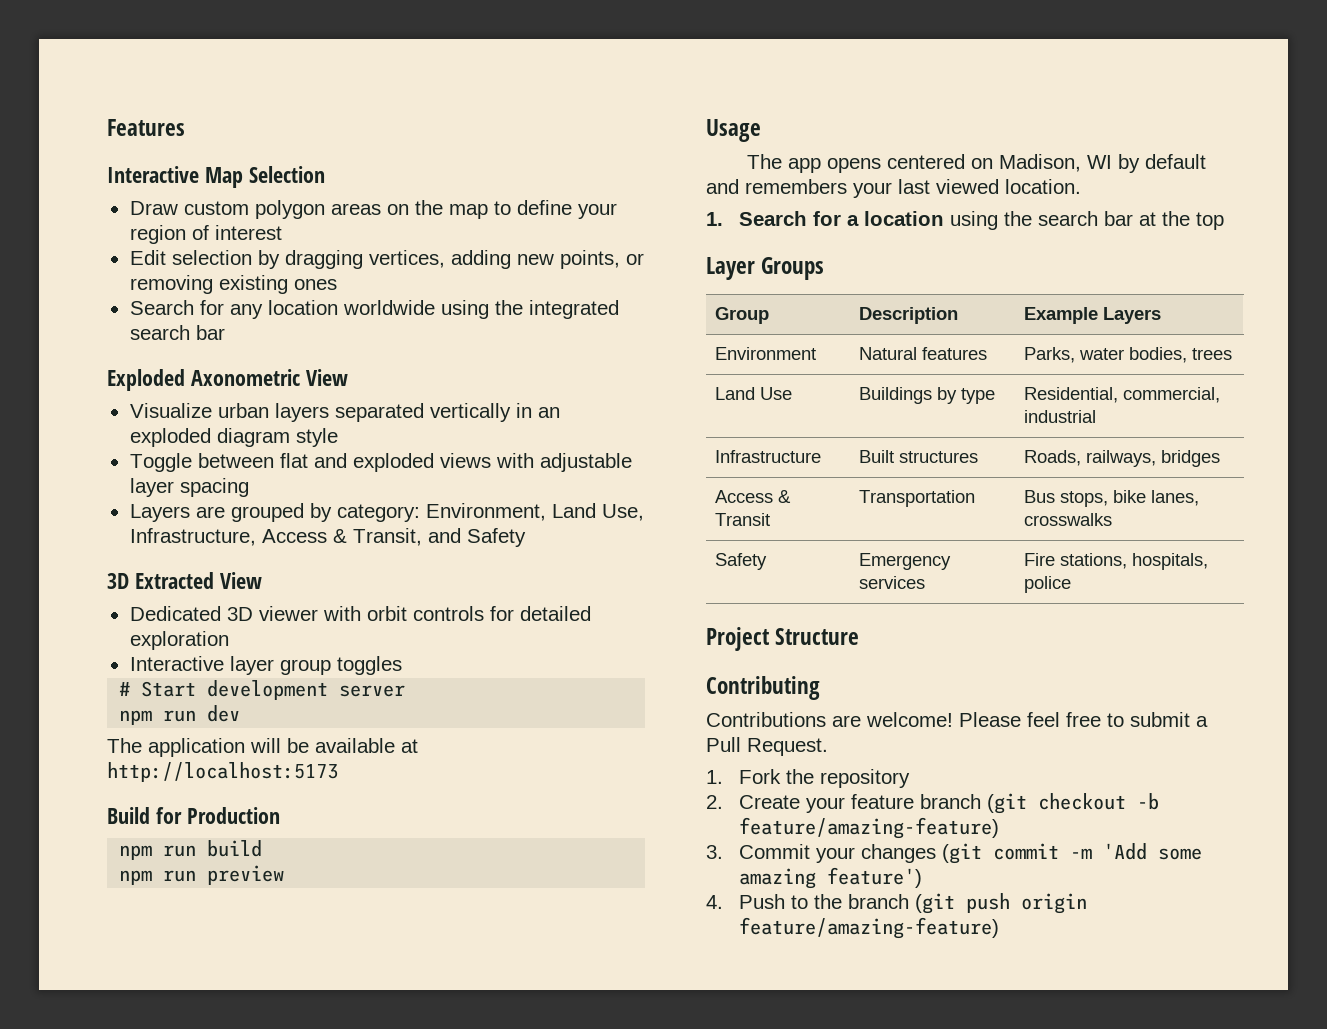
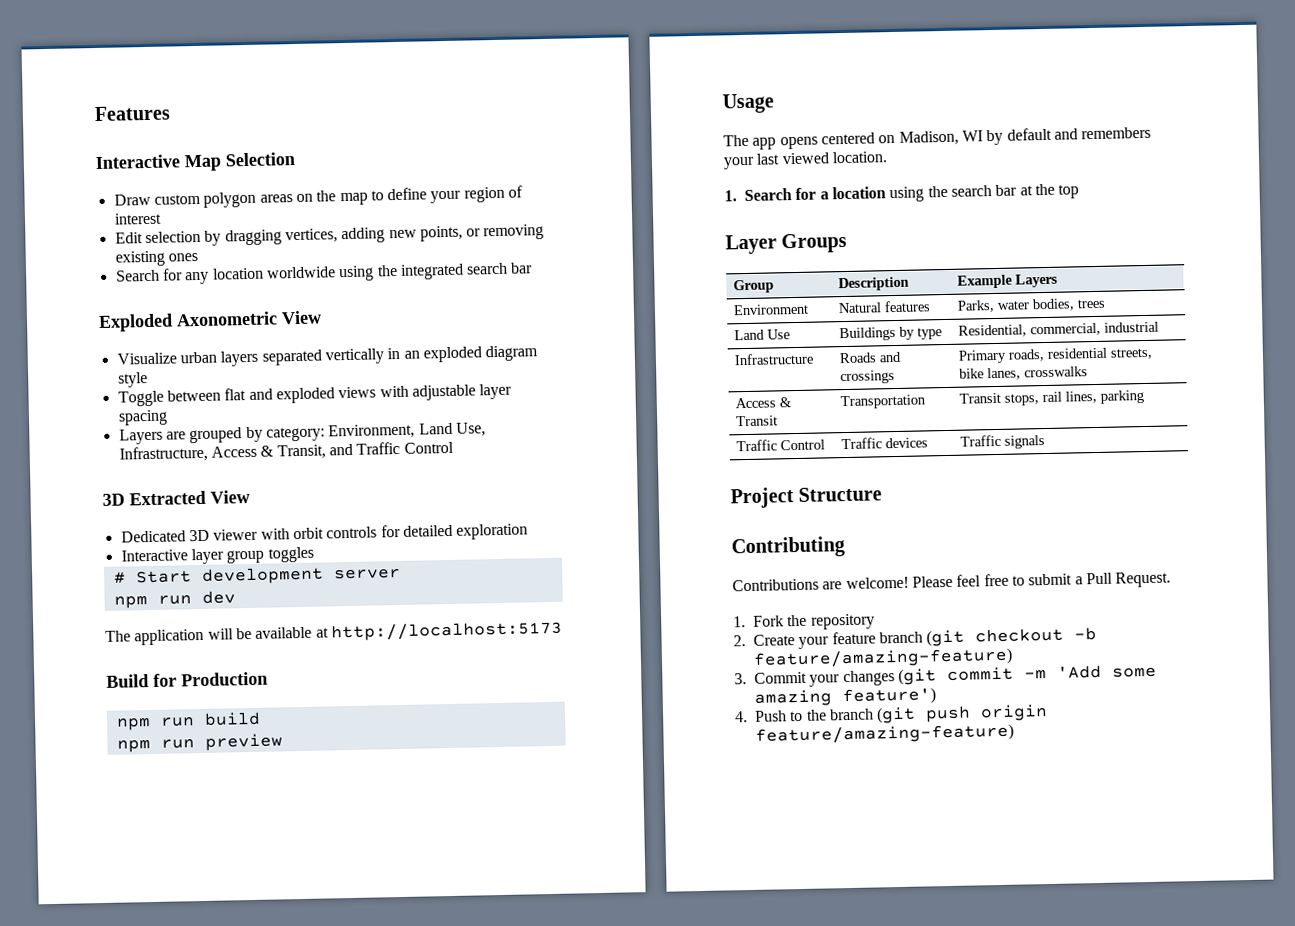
[466,528,526,547] Safety -> [356,441,454,455] Traffic Control
[859,450,979,463] [1024,450,1221,467] [715,490,792,503] [715,513,771,526] [859,490,976,507] [1024,490,1200,507] [1024,513,1113,526] [715,553,768,570] [859,553,952,570] [859,576,926,589] [1024,553,1209,570] [1024,576,1072,593] Built structures | Roads, railways, bridges // Access & Transit | Transportation | Bus stops, bike lanes, crosswalks // Safety | Emergency services | Fire stations, hospitals, police -> [838,351,902,364] [839,370,895,385] [957,347,1153,364] [958,366,1088,381] [734,397,792,409] [735,415,778,427] [839,394,926,410] [958,390,1144,406] [735,439,825,452] [840,437,928,450] [959,434,1045,449] Roads and crossings | Primary roads, residential streets, bike lanes, crosswalks // Access & Transit | Transportation | Transit stops, rail lines, parking // Traffic Control | Traffic devices | Traffic signals

